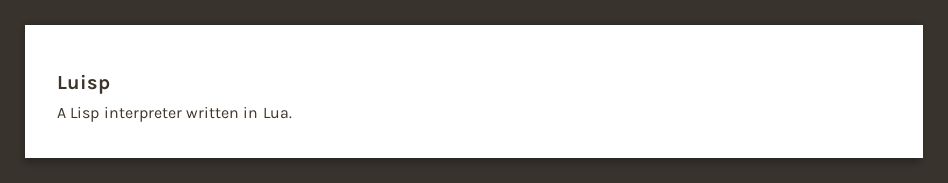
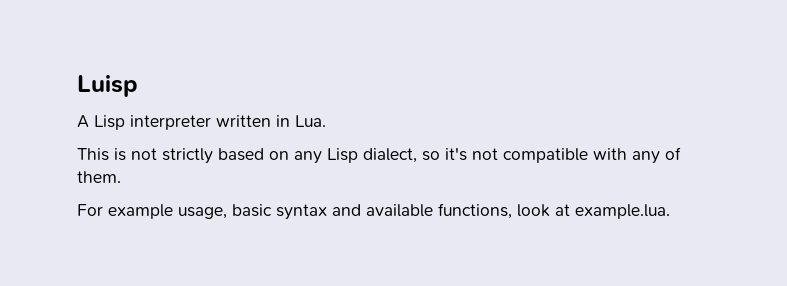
(292, 113) none -> [77,147,681,164] [77,171,121,183] [77,203,670,220] // This is not strictly based on any Lisp dialect, so it's not compatible with any of them. // For example usage, basic syntax and available functions, look at example.lua.

